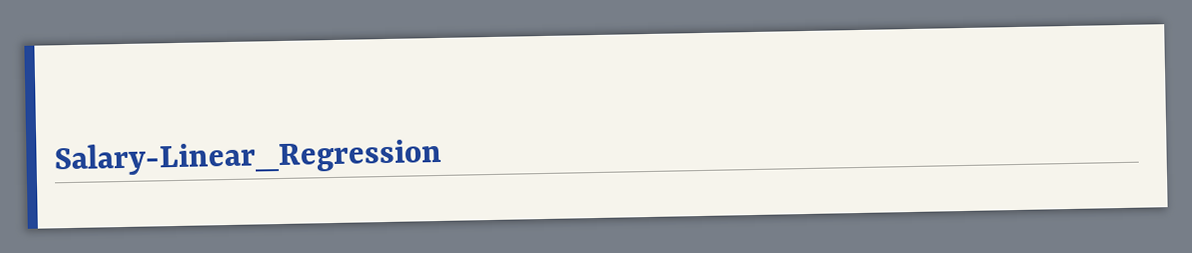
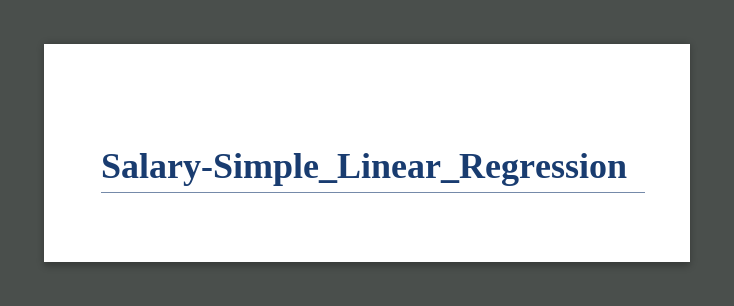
[54,137,442,177] Salary-Linear_Regression -> [101,153,627,186] Salary-Simple_Linear_Regression

